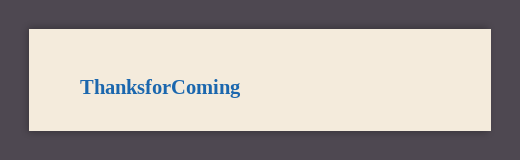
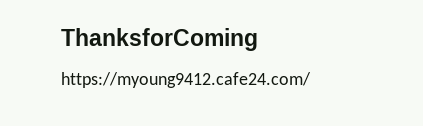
(241, 88) none -> [61,72,311,88] // https://myoung9412.cafe24.com/

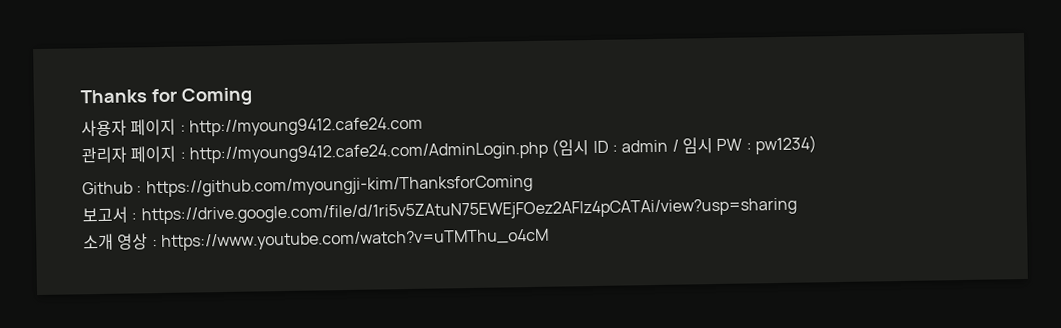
[61,28,258,51] [61,72,311,88] ThanksforComing // https://myoung9412.cafe24.com/ -> [80,87,252,106] [81,116,423,137] [81,135,817,164] [82,174,533,198] [82,197,797,225] [83,228,549,252] Thanks for Coming // 사용자 페이지 : http://myoung9412.cafe24.com // 관리자 페이지 : http://myoung9412.cafe24.com/AdminLogin.php (임시 ID : admin / 임시 PW : pw1234) // Github : https://github.com/myoungji-kim/ThanksforComing // 보고서 : https://drive.google.com/file/d/1ri5v5ZAtuN75EWEjFOez2AFIz4pCATAi/view?usp=sharing // 소개 영상 : https://www.youtube.com/watch?v=uTMThu_o4cM

